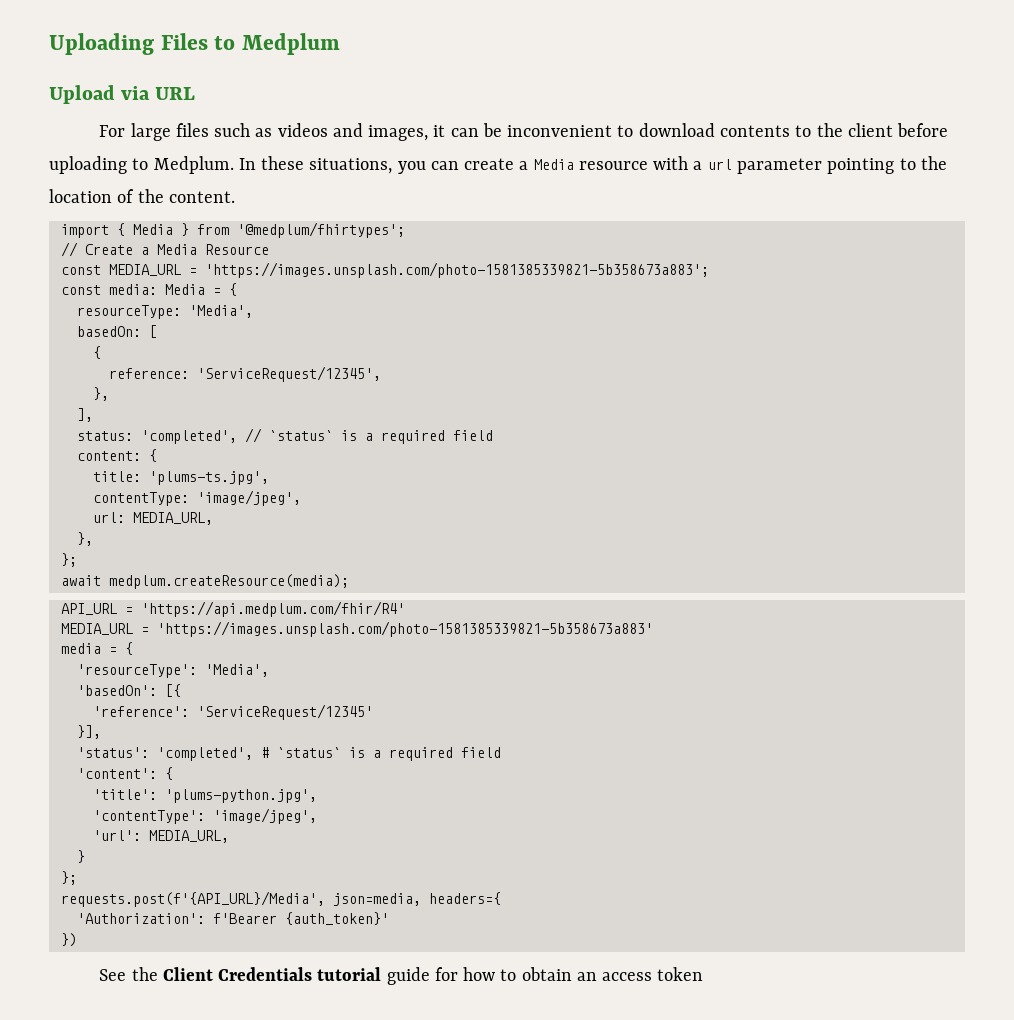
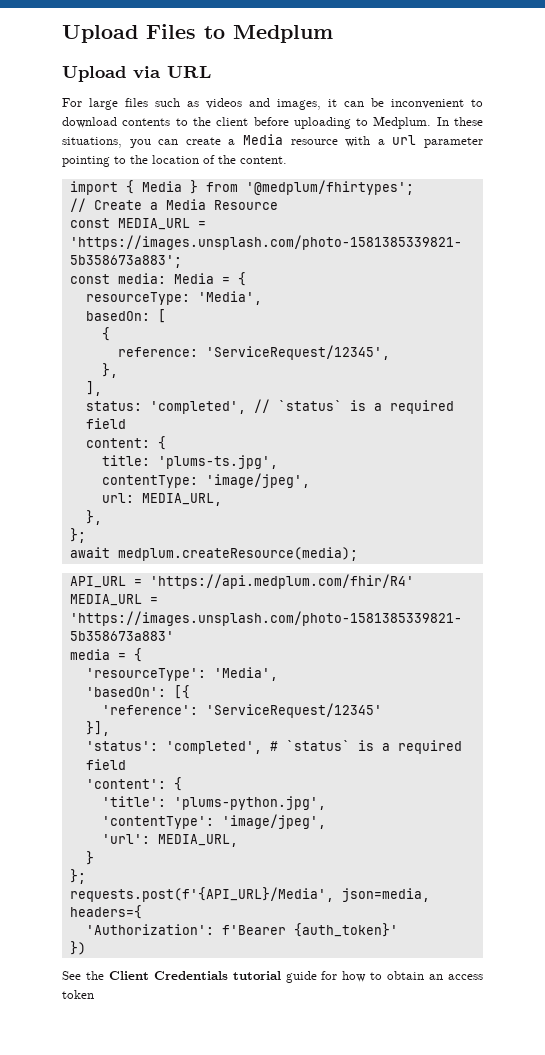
[49,33,154,55] Uploading -> [62,25,138,43] Upload

